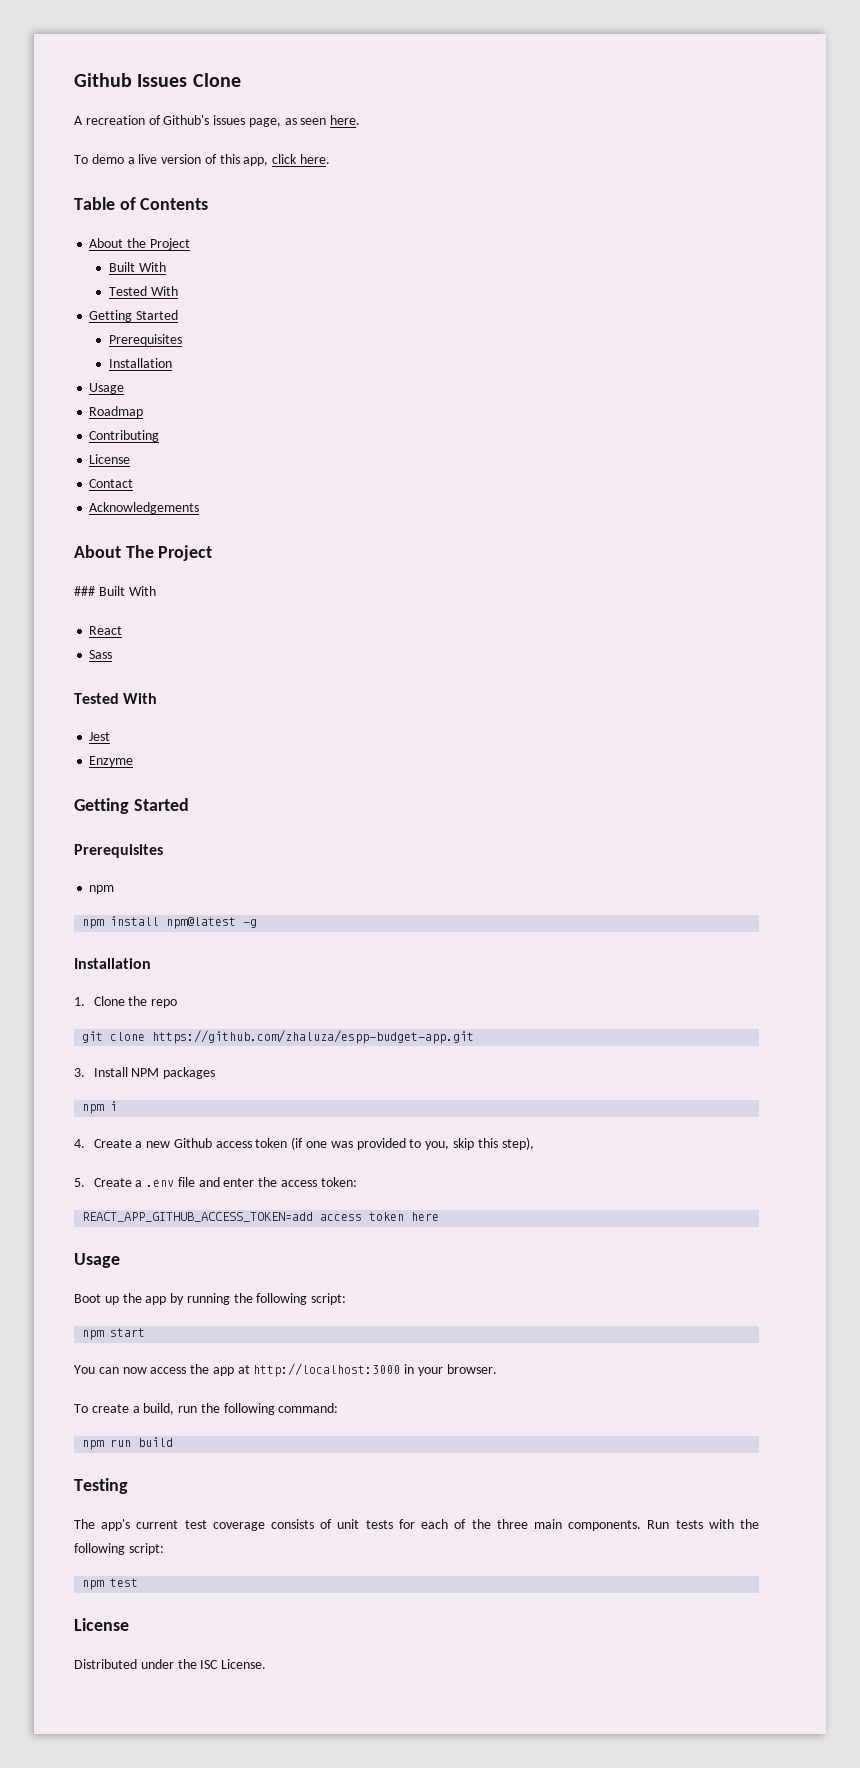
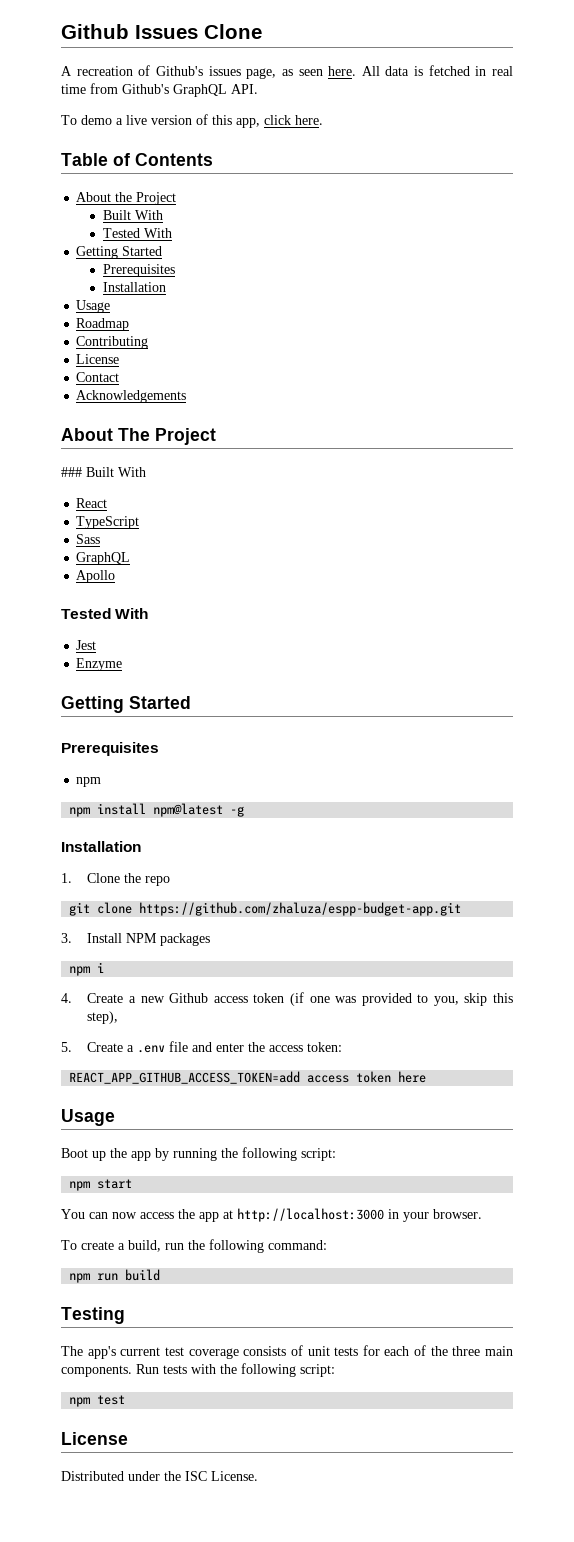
(361, 120) none -> [361,65,514,76] [61,83,258,97] All data is fetched in real time from Github's GraphQL API.
(123, 630) none -> [76,516,140,529] // TypeScript
(113, 654) none -> [76,552,131,565] [76,570,116,583] // GraphQL // Apollo

